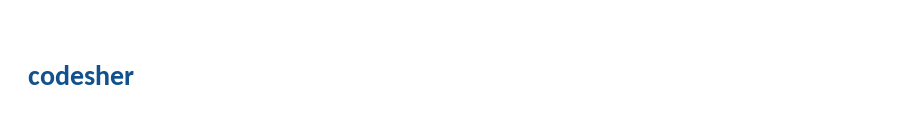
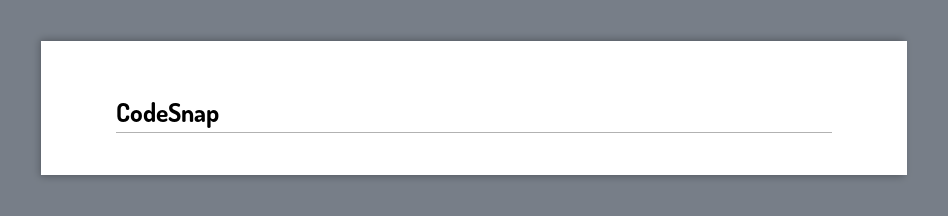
[28,65,134,85] codesher -> [116,102,219,128] CodeSnap

